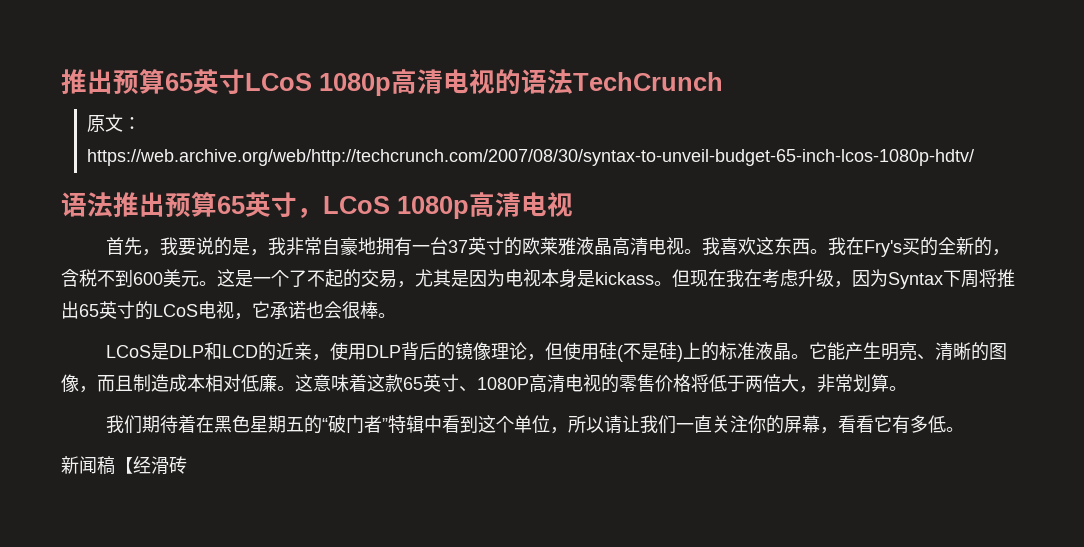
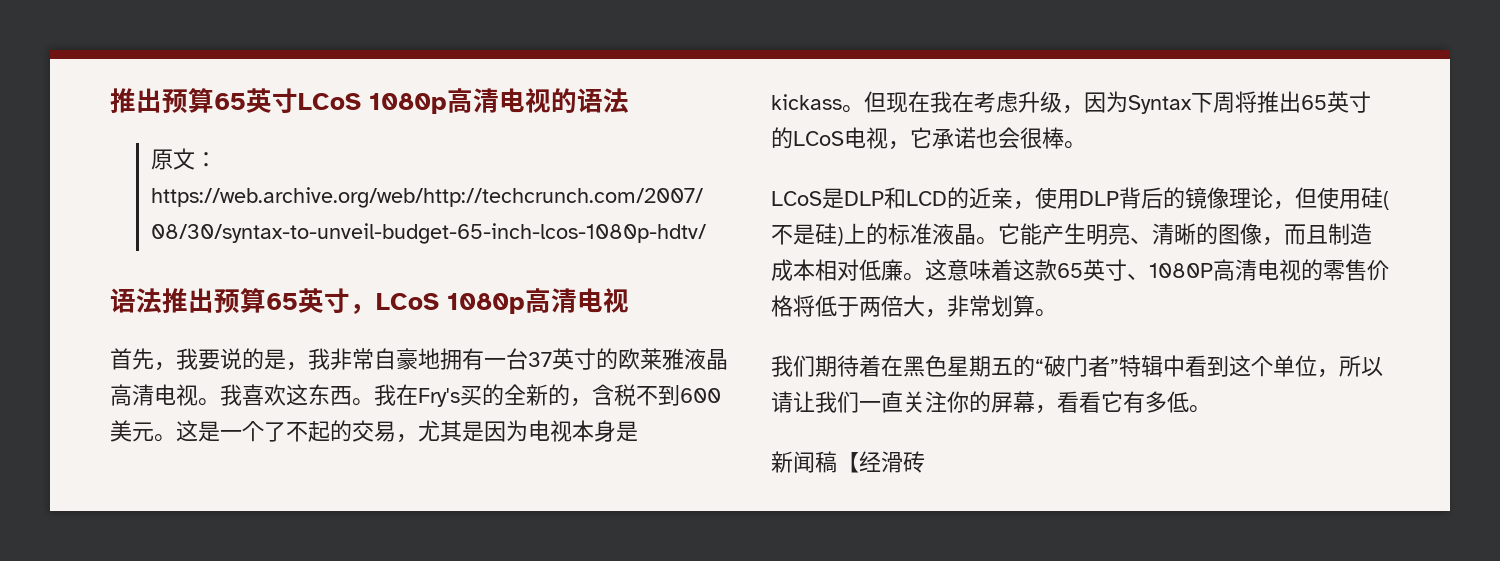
[573,72,723,91] TechCrunch -> (629, 100) none

